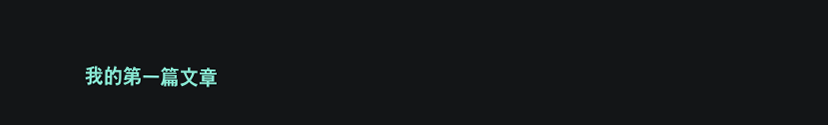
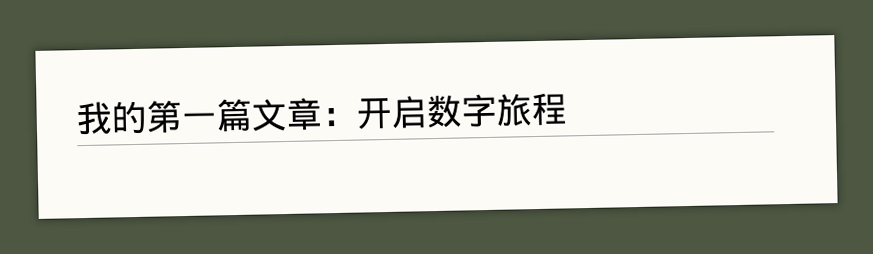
(218, 77) none -> [321,92,567,130] ：开启数字旅程

